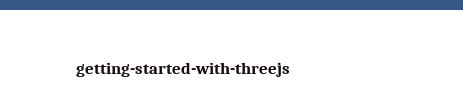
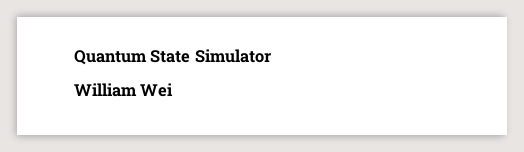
[76,62,290,77] getting-started-with-threejs -> [74,49,271,65] [74,83,174,97] Quantum State Simulator // William Wei

